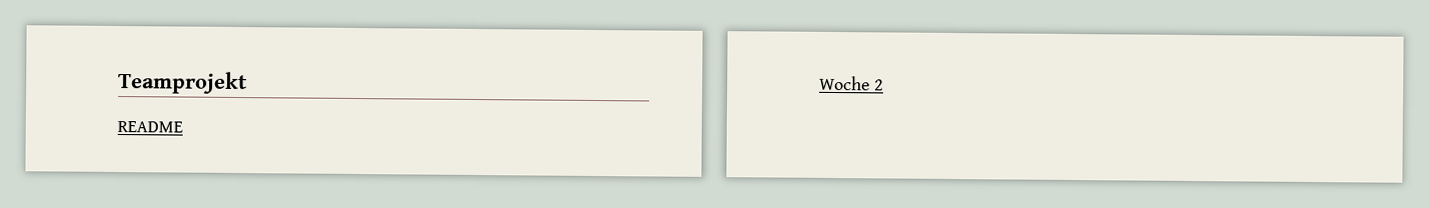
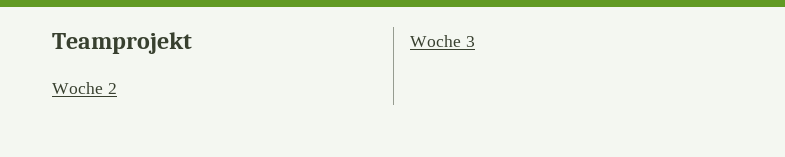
[117,121,183,133] // README -> (192, 43) none
(884, 85) none -> [410,35,475,47] // Woche 3

